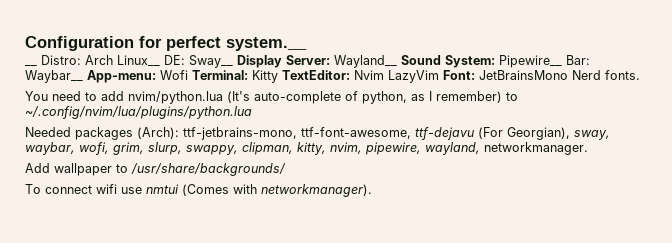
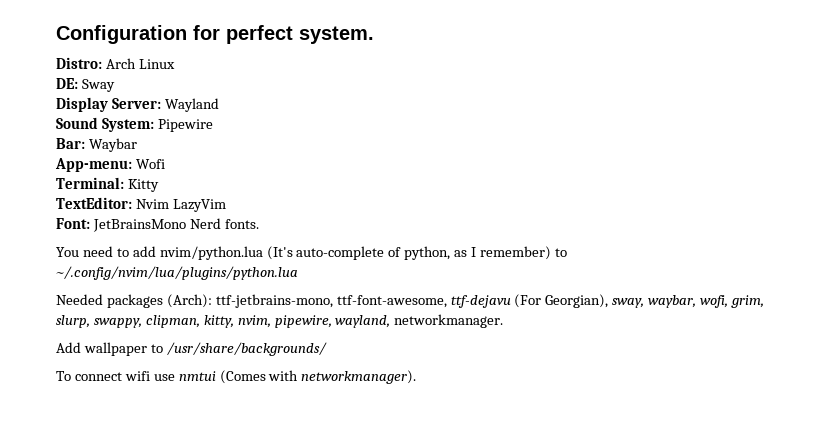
[226,37,307,51] [25,65,37,67] [41,55,233,68] system.__ // __ Distro: Arch Linux__ DE: Sway__ -> [299,26,374,44] [56,57,175,69] [56,78,115,92] system. // Distro: Arch Linux // DE: Sway //
[334,55,397,68] Wayland__ -> [164,98,219,112] Wayland //
[499,55,590,68] [25,70,83,83] Pipewire__ Bar: Waybar__ -> [157,119,213,132] [56,138,137,152] Pipewire // Bar: Waybar //
(188, 75) none -> (165, 164) //
(278, 76) none -> (159, 185) //
(439, 76) none -> (226, 205) //

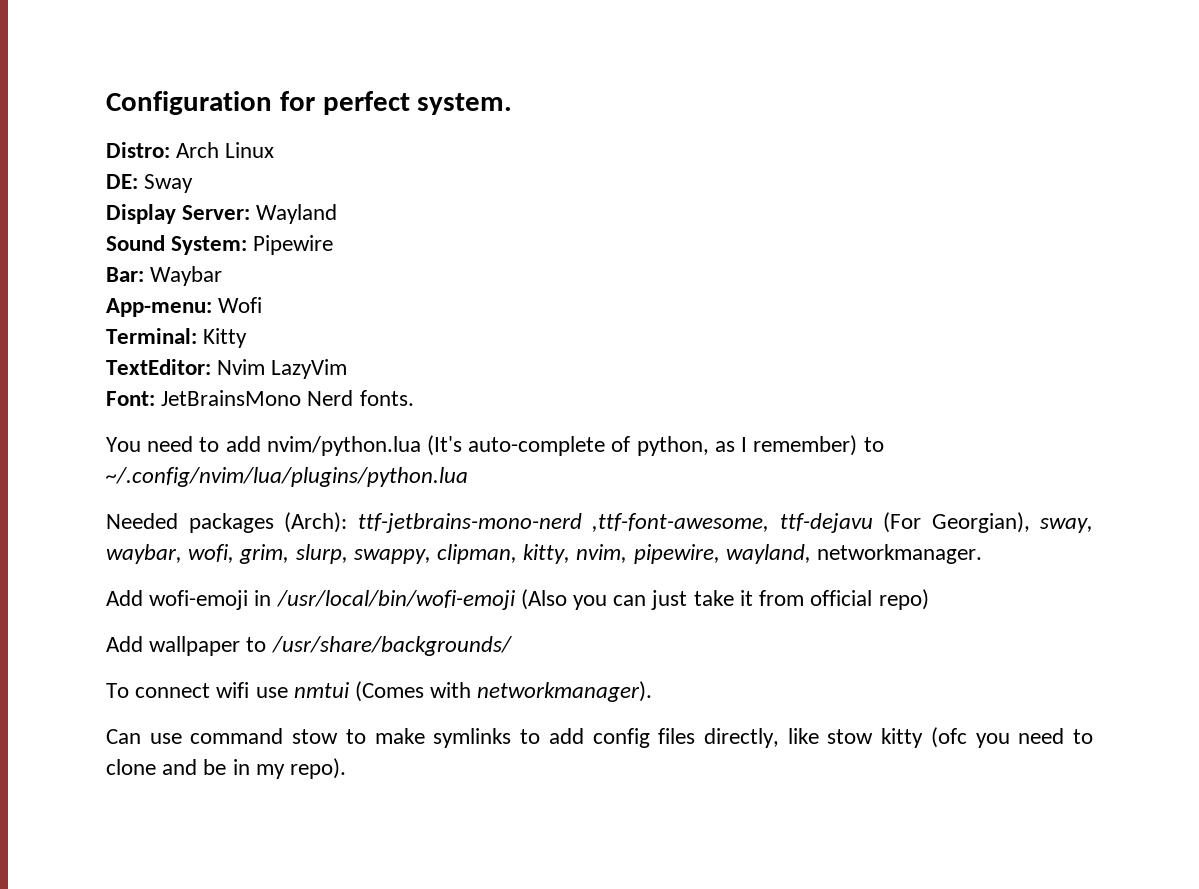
[215,294,447,308] ttf-jetbrains-mono, ttf-font-awesome, -> [357,513,769,533] ttf-jetbrains-mono-nerd ,ttf-font-awesome,
(504, 321) none -> [106,589,929,610] // Add wofi-emoji in /usr/local/bin/wofi-emoji (Also you can just take it from official repo)
(417, 377) none -> [106,727,1093,748] [106,758,347,779] // Can use command stow to make symlinks to add config files directly, like stow kitty (ofc you need to clone and be in my repo).

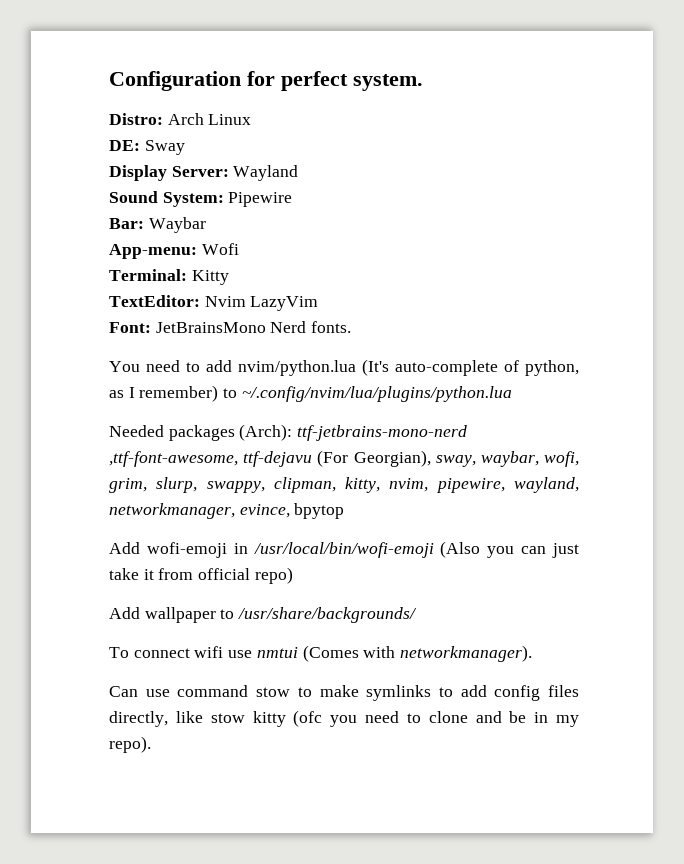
[817,544,983,564] networkmanager. -> [109,503,345,519] networkmanager, evince, bpytop

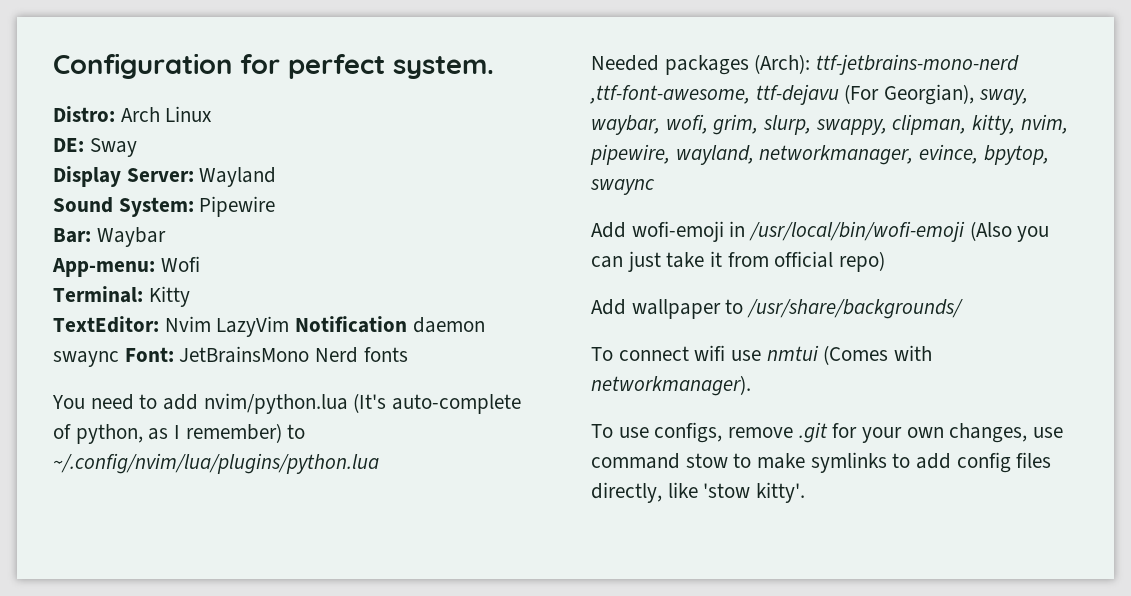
(319, 303) // -> [295,316,485,333] [53,351,119,367] Notification daemon swaync
[311,321,352,333] fonts. -> [363,347,408,362] fonts
[294,503,345,519] bpytop -> [983,145,1049,165] [590,179,655,195] bpytop, swaync
[109,686,138,697] Can -> [591,422,1028,443] To use configs, remove .git for your own changes,
[210,710,579,727] [109,736,151,753] stow kitty (ofc you need to clone and be in my repo). -> [703,482,806,503] 'stow kitty'.

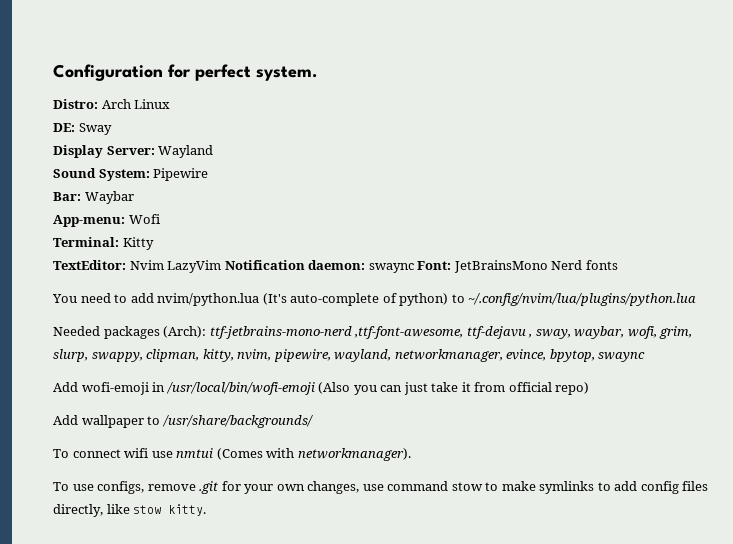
[412,317,485,333] daemon -> [308,260,366,270] daemon:
[75,423,282,444] python, as I remember) -> [399,293,449,306] python)
[844,84,975,105] (For Georgian), -> [528,334,533,338] ,
[703,482,806,503] 'stow kitty'. -> [133,504,207,516] stow kitty.

